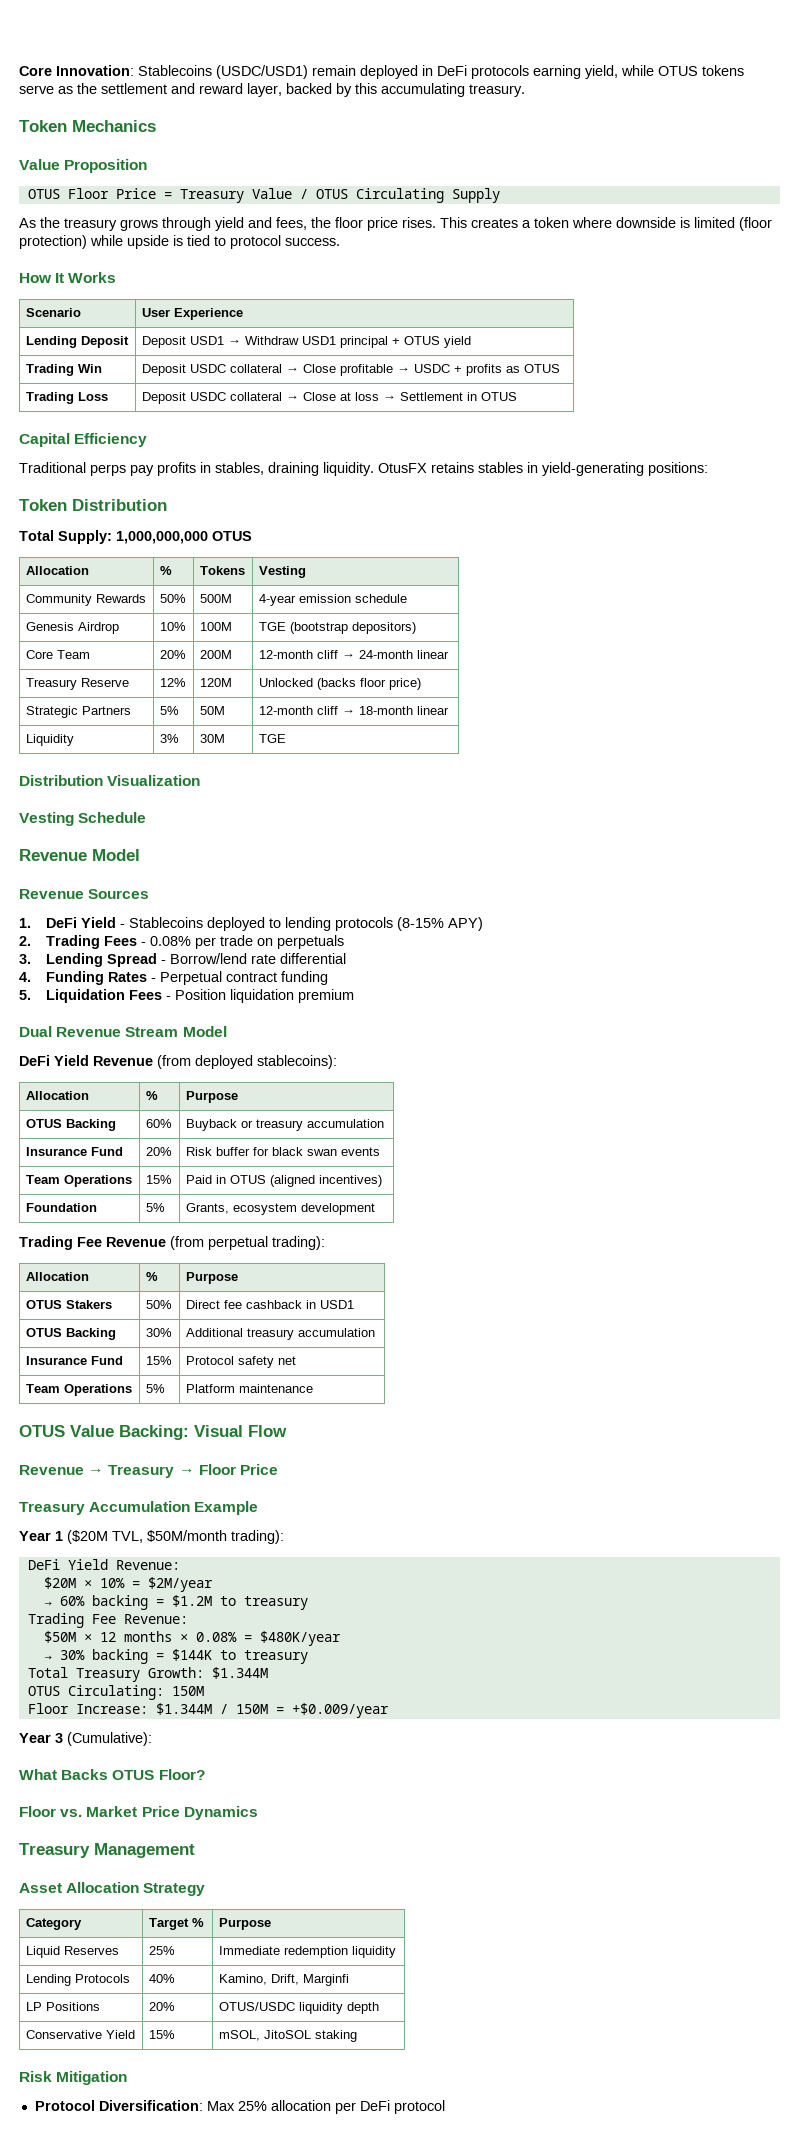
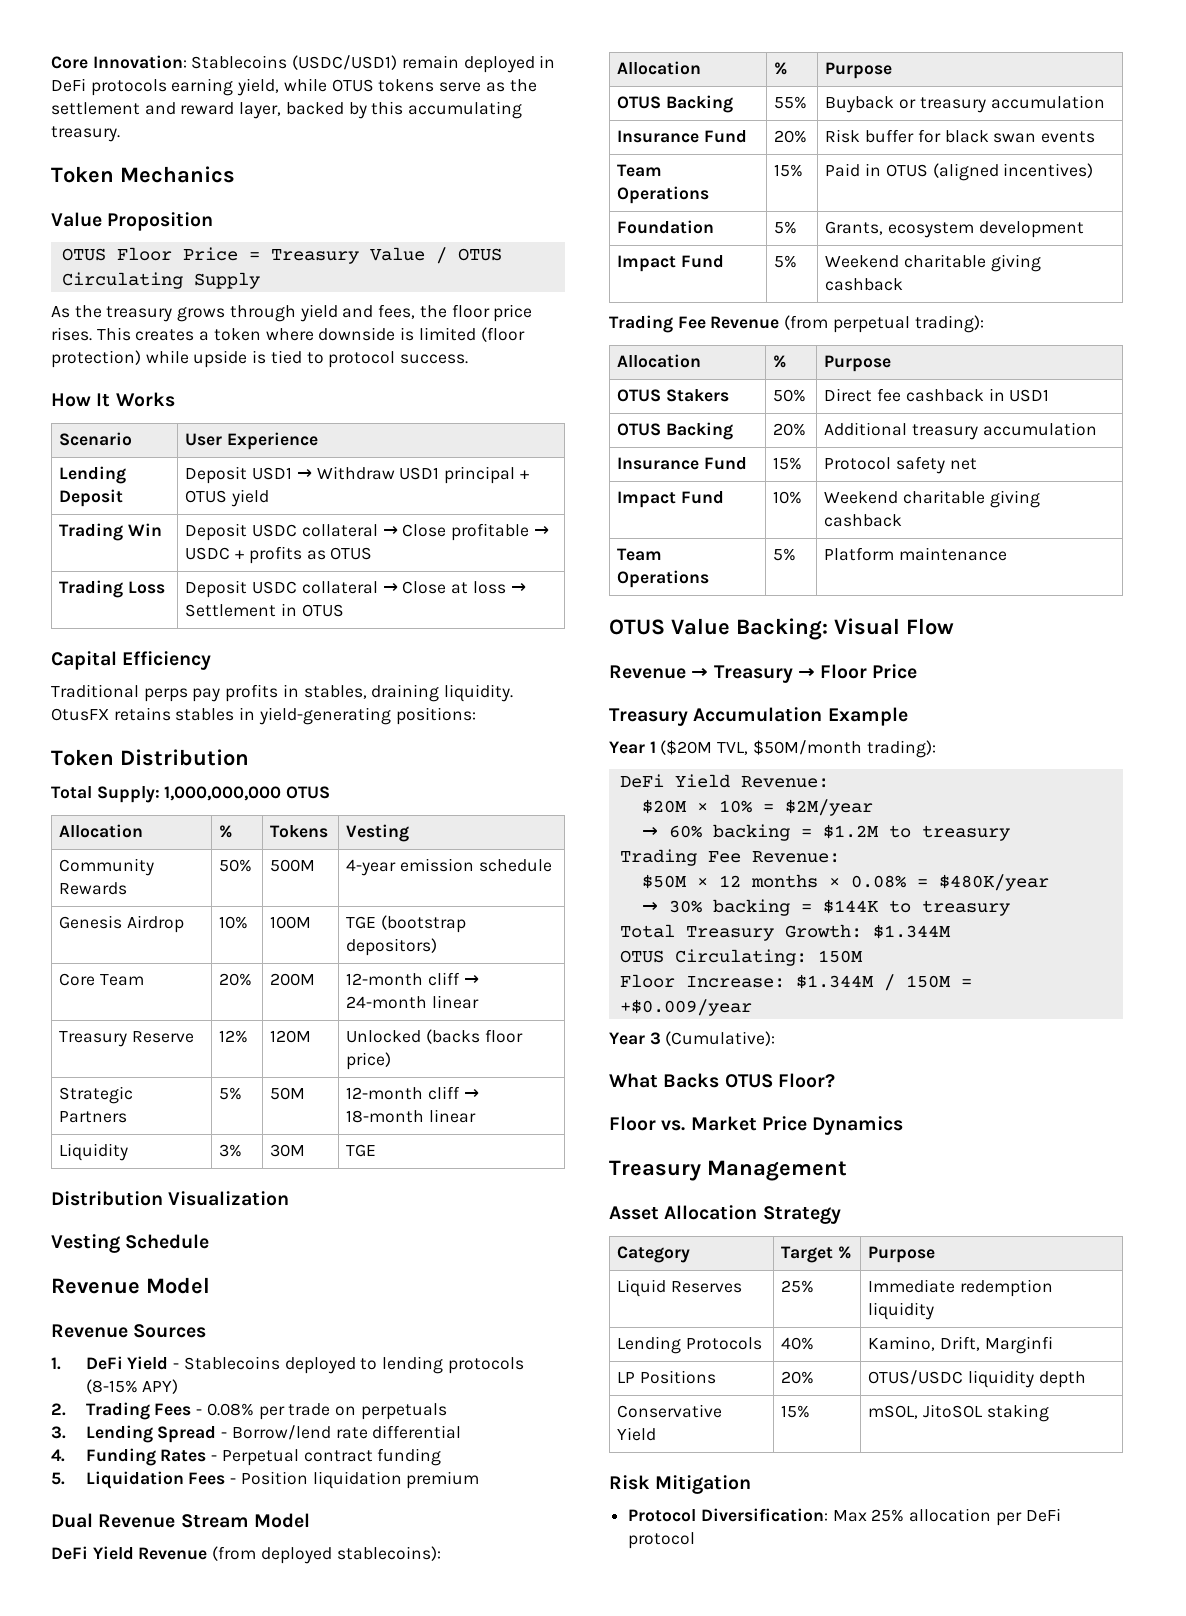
[145,1119,172,1128] 60% -> [774,96,808,109] 55%
(375, 1209) none -> [617,255,725,272] [774,255,798,268] [825,254,1041,272] [825,278,904,291] // Impact Fund | 5% | Weekend charitable giving cashback
[145,1328,172,1337] 30% -> [773,423,807,436] 20%
(296, 1360) none -> [617,491,725,508] [773,491,803,504] [824,490,1040,508] [824,514,903,527] // Impact Fund | 10% | Weekend charitable giving cashback

